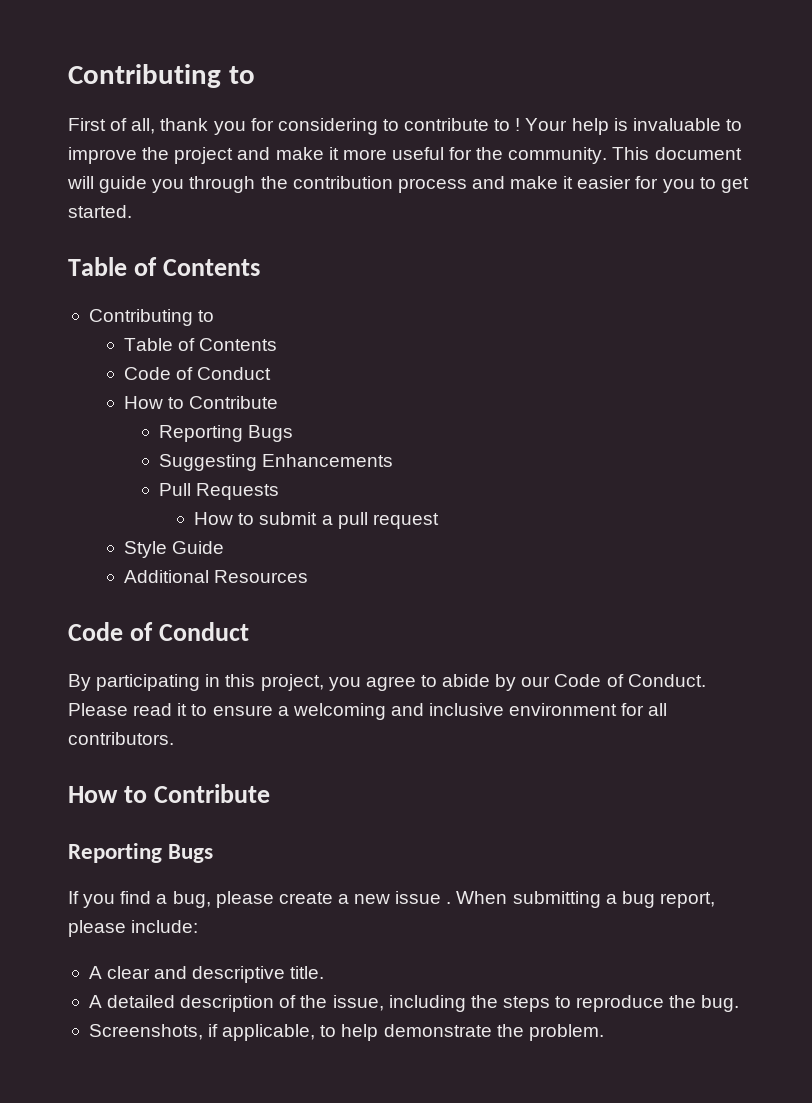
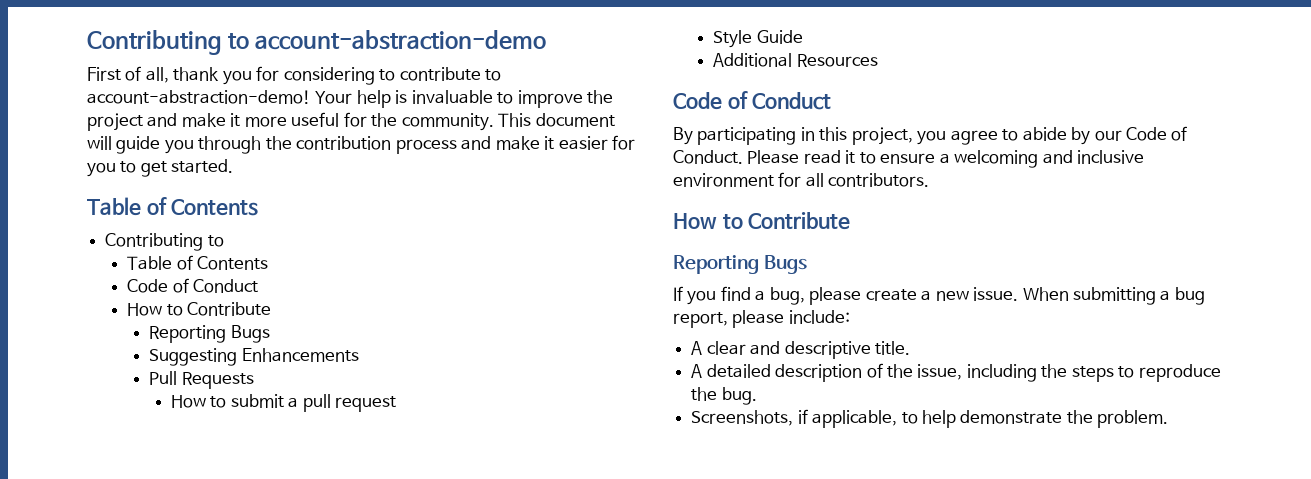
[68,64,255,88] Contributing to -> [87,30,547,55] Contributing to account-abstraction-demo
[515,118,521,131] ! -> [87,90,311,104] account-abstraction-demo!
[395,891,452,904] issue . -> [973,287,1019,301] issue.

